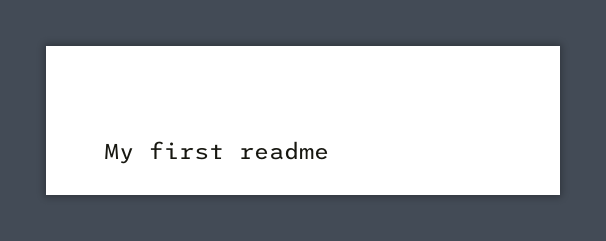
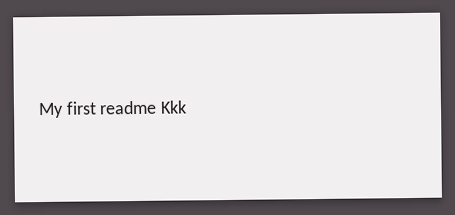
(329, 150) none -> [160,100,188,114] Kkk

